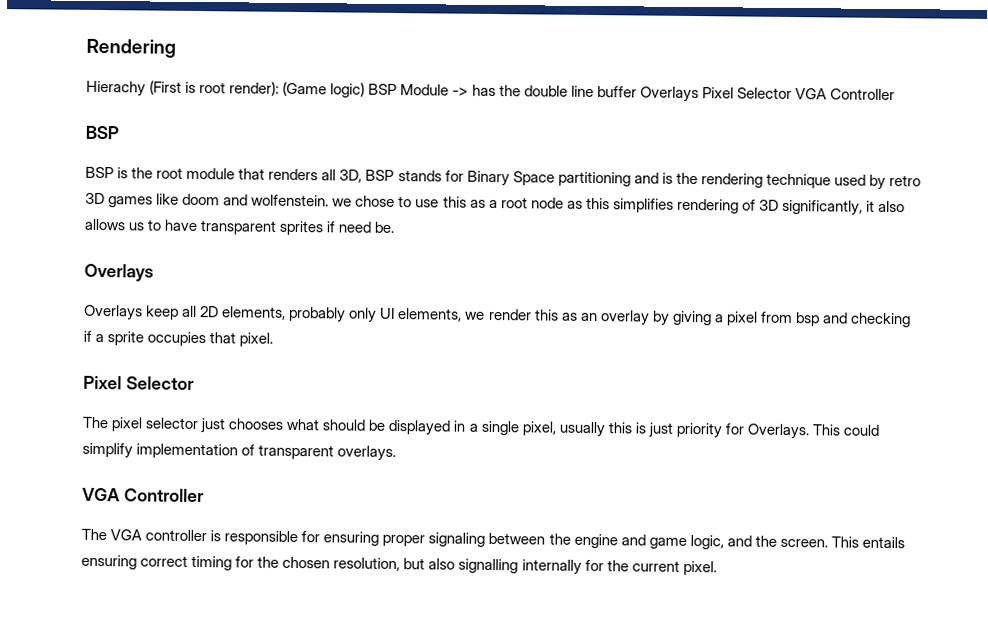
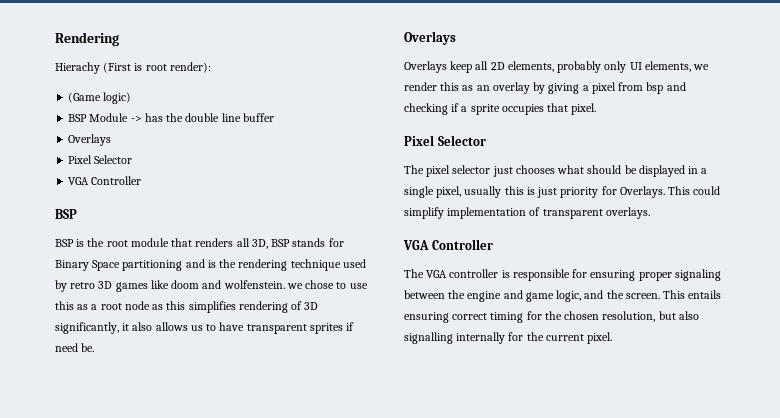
(280, 88) none -> (211, 67) //
(366, 90) none -> (132, 98) //
[639,86,792,103] Overlays Pixel Selector -> [68,134,112,146] [68,155,133,164] // Overlays // Pixel Selector //

